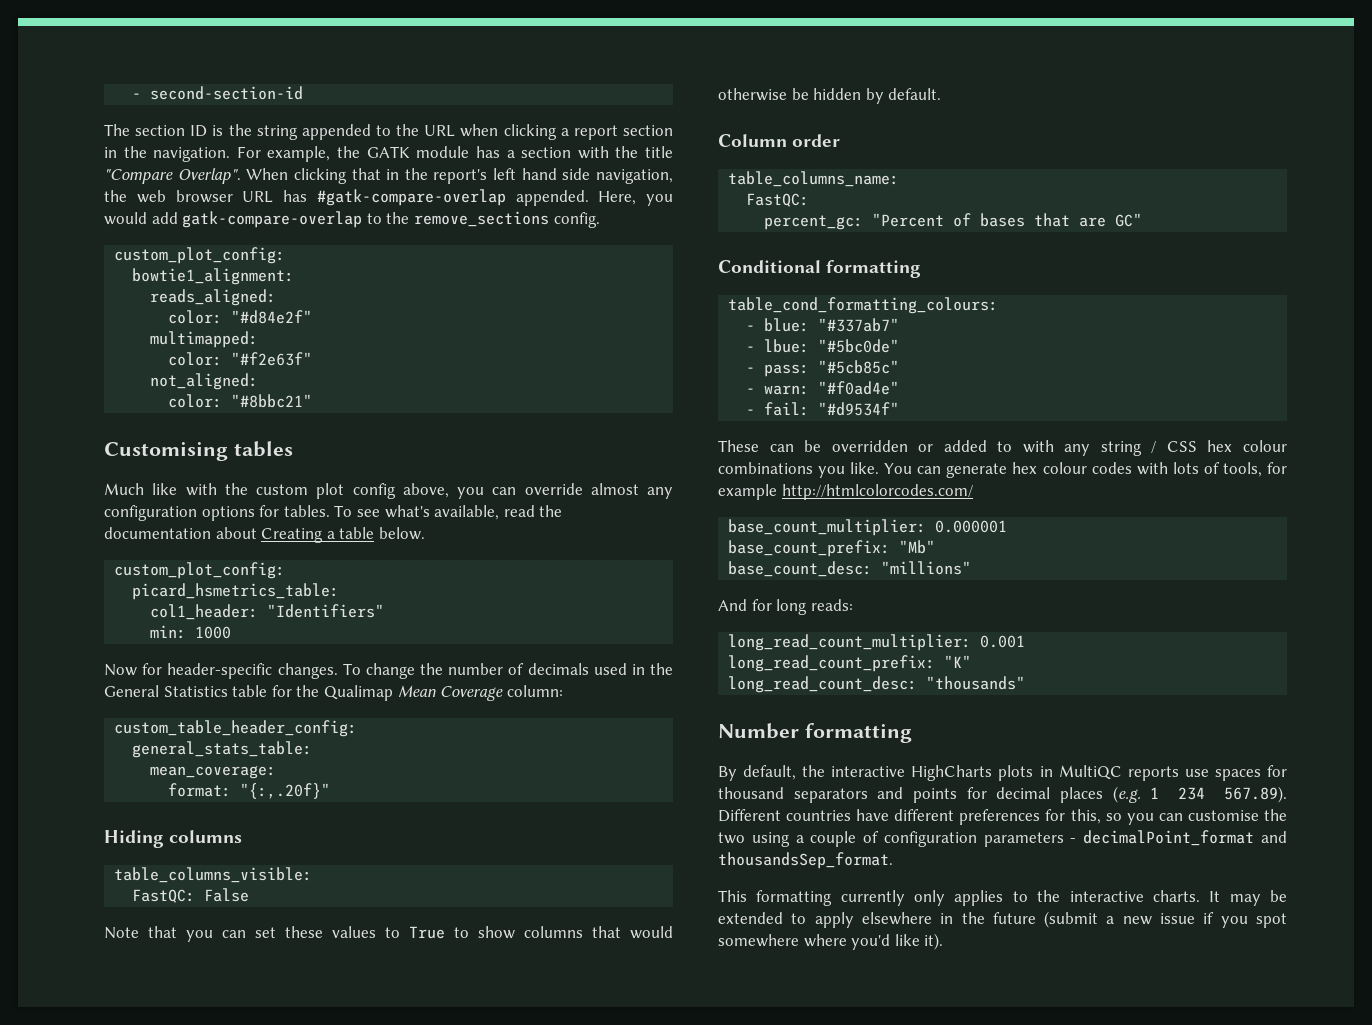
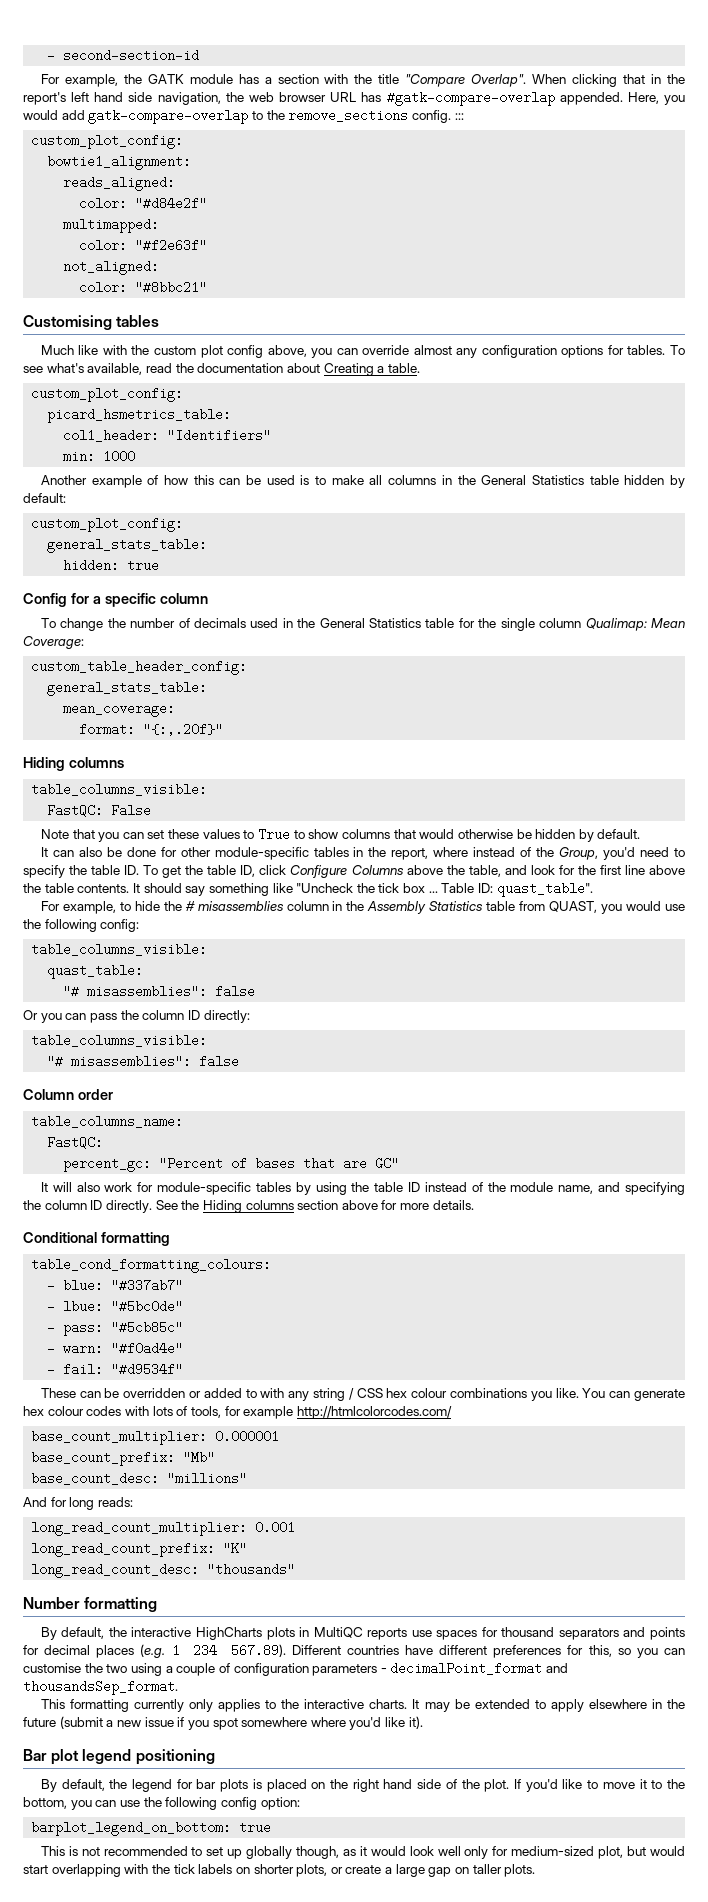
[104,124,674,140] [104,146,231,162] The section ID is the string appended to the URL when clicking a report section in the navigation. -> (200, 55) none
(600, 220) none -> [454,113,464,120] :::
[339,527,425,540] table below. -> [387,363,420,373] table.
[104,663,338,679] Now for header-specific changes. -> [40,475,686,488] [23,493,66,503] [31,517,184,532] [47,538,208,553] [63,559,160,572] [23,593,208,607] Another example of how this can be used is to make all columns in the General Statistics table hidden by default: // custom_plot_config: // general_stats_table: // hidden: true // Config for a specific column //
[323,685,563,701] Qualimap Mean Coverage column: -> [500,618,685,631] [23,636,84,649] single column Qualimap: Mean Coverage:
(942, 94) none -> [40,847,686,860] [23,865,685,878] [23,882,593,897] [40,901,685,914] [23,919,140,932] [31,943,208,956] [47,964,144,979] [63,985,256,998] [23,1010,250,1023] [31,1034,208,1047] [47,1055,240,1068] // It can also be done for other module-specific tables in the report, where instead of the Group, you'd need to specify the table ID. To get the table ID, click Configure Columns above the table, and look for the first line above the table contents. It should say something like "Uncheck the tick box ... Table ID: quast_table". // For example, to hide the # misassemblies column in the Assembly Statistics table from QUAST, you would use the following config: // table_columns_visible: // quast_table: // "# misassemblies": false // Or you can pass the column ID directly: // table_columns_visible: // "# misassemblies": false
(1143, 220) none -> [40,1182,685,1195] [23,1200,474,1213] // It will also work for module-specific tables by using the table ID instead of the module name, and specifying the column ID directly. See the Hiding columns section above for more details.
(944, 941) none -> [23,1749,215,1765] [40,1779,685,1792] [23,1797,300,1810] [31,1821,272,1836] [40,1846,686,1859] [23,1864,536,1877] // Bar plot legend positioning // By default, the legend for bar plots is placed on the right hand side of the plot. If you'd like to move it to the bottom, you can use the following config option: // barplot_legend_on_bottom: true // This is not recommended to set up globally though, as it would look well only for medium-sized plot, but would start overlapping with the tick labels on shorter plots, or create a large gap on taller plots.

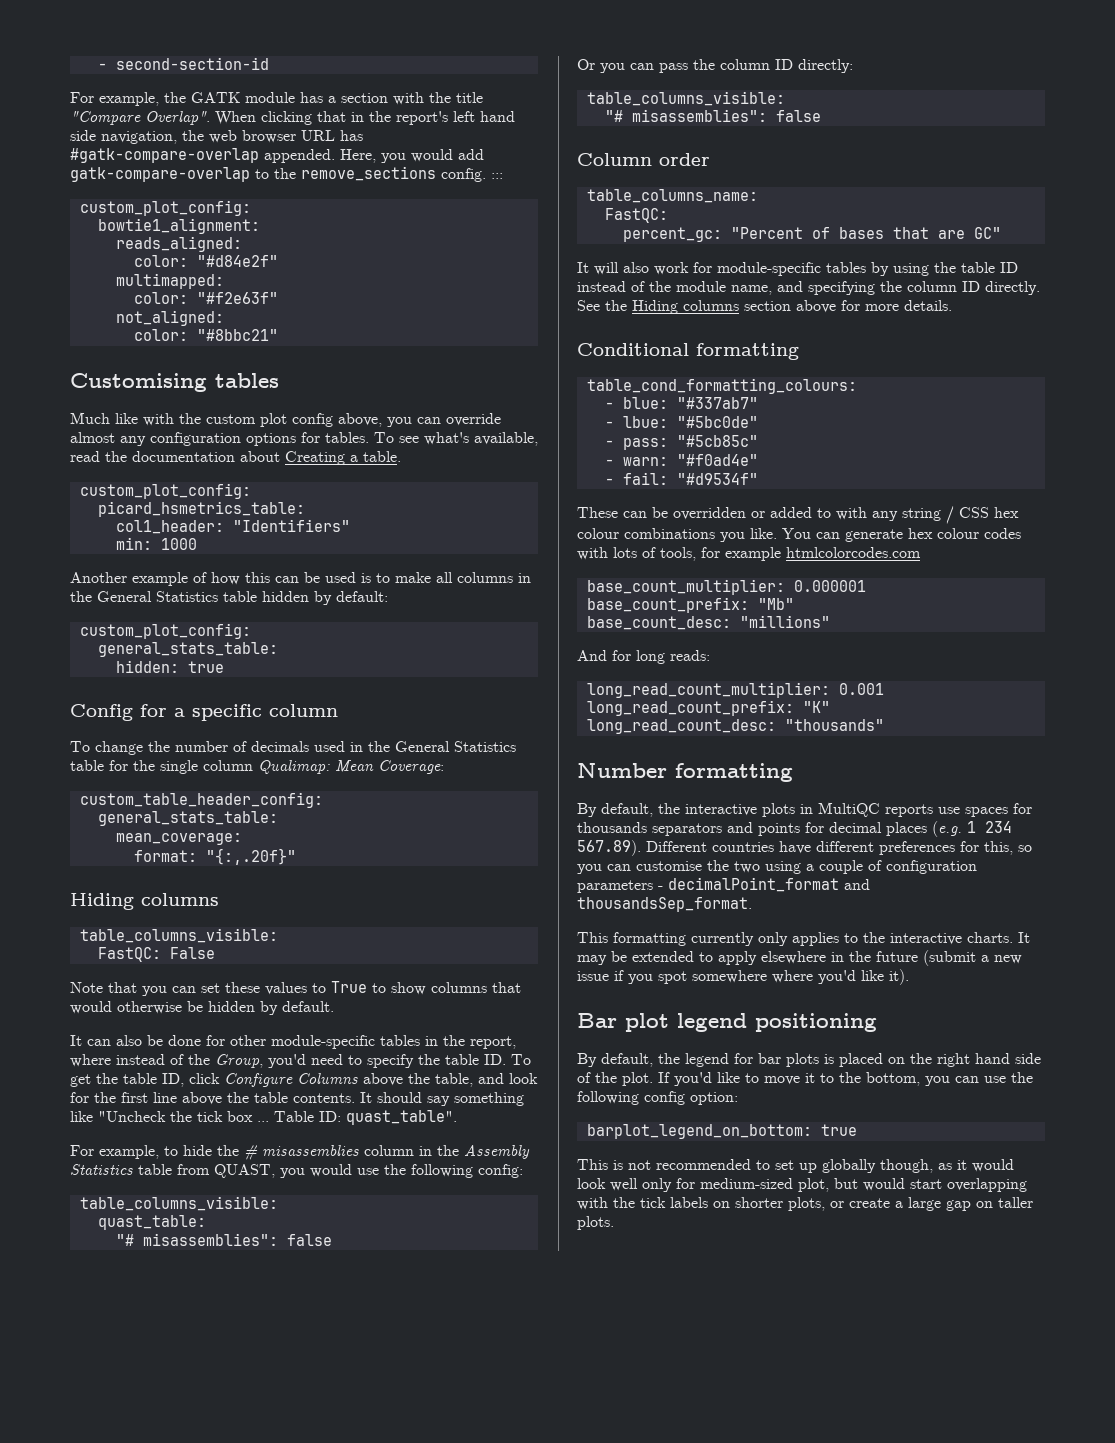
[296,1406,452,1419] http://htmlcolorcodes.com/ -> [786,547,921,558] htmlcolorcodes.com
[196,1627,263,1640] HighCharts -> (757, 810) none
[501,1627,555,1637] thousand -> [577,822,647,833] thousands

